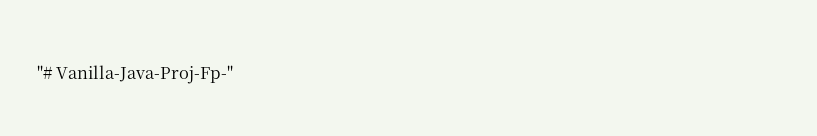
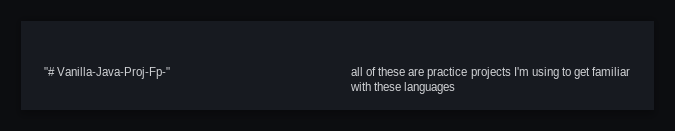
(234, 74) none -> [351,67,631,79] [350,82,456,94] // all of these are practice projects I'm using to get familiar with these languages

